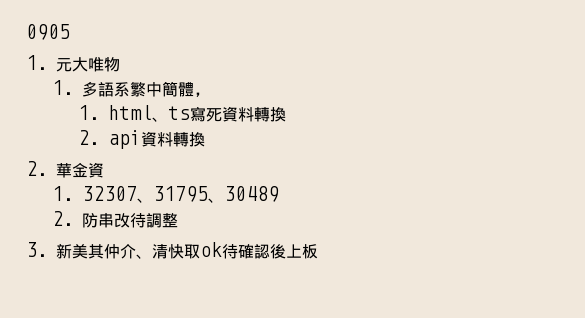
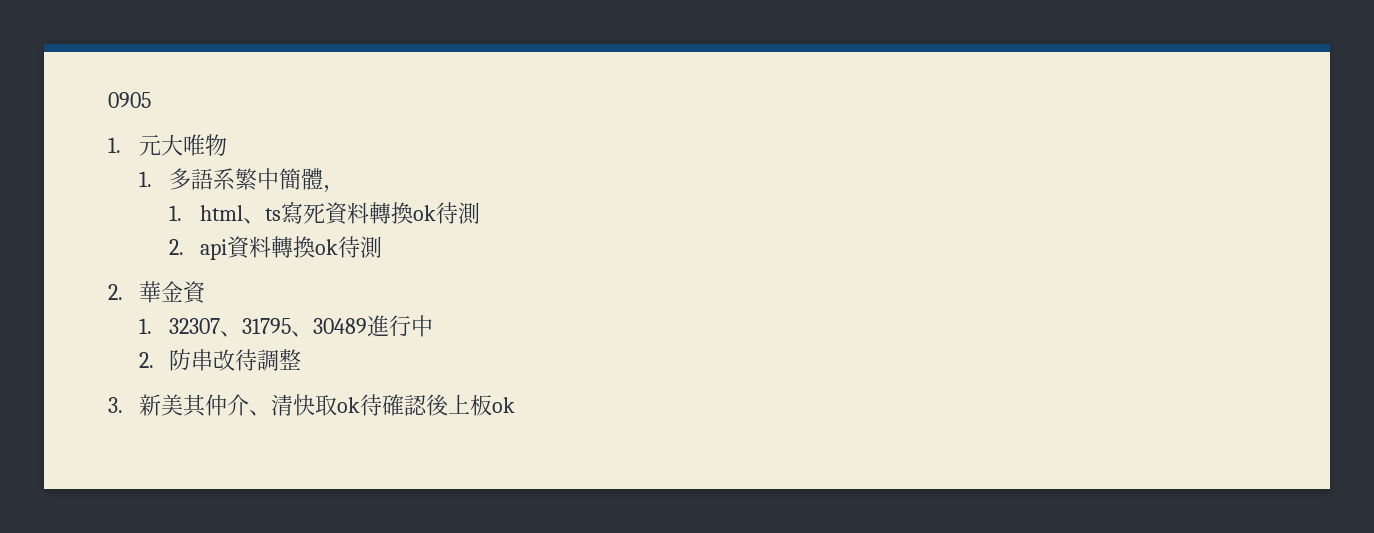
(287, 114) none -> [412,202,480,224] ok待測
(206, 139) none -> [314,236,382,258] ok待測
(280, 194) none -> [367,315,434,337] 進行中
(318, 251) none -> [491,397,515,413] ok

